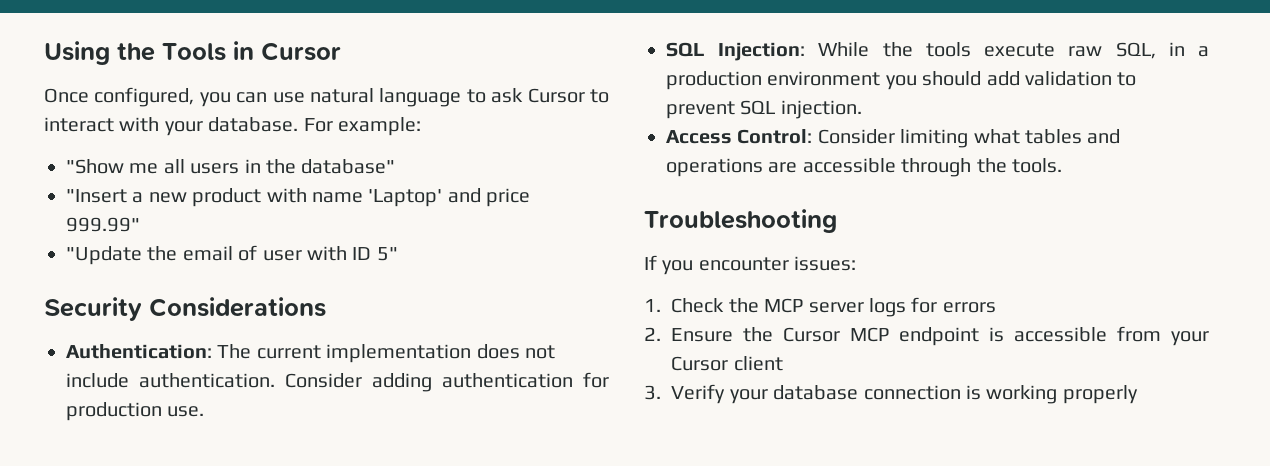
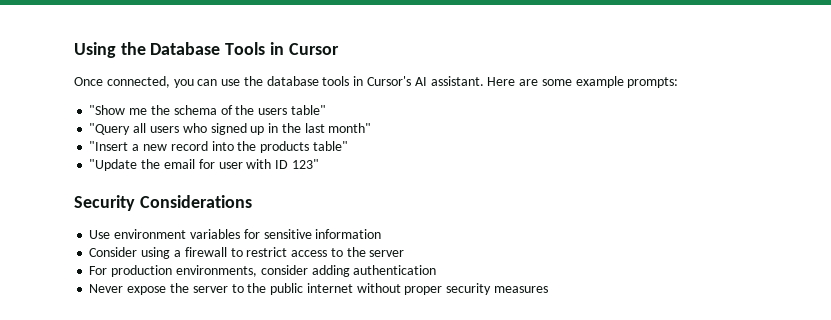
(155, 52) none -> [150,42,221,55] Database
[94,87,195,107] configured, -> [106,76,170,88] connected,
[310,88,609,107] [44,117,421,136] [66,159,396,174] [66,188,531,207] [66,217,140,232] natural language to ask Cursor to interact with your database. For example: // "Show me all users in the database" // "Insert a new product with name 'Laptop' and price 999.99" -> [243,76,679,88] [89,105,326,115] [89,123,372,135] [89,141,348,153] the database tools in Cursor's AI assistant. Here are some example prompts: // "Show me the schema of the users table" // "Query all users who signed up in the last month" // "Insert a new record into the products table"
[238,245,258,261] of -> [198,159,215,169] for
[376,247,398,261] 5" -> [291,159,319,169] 123"
[66,344,555,363] [66,372,609,392] [66,402,205,421] [666,42,1209,61] [666,71,1137,90] [666,100,862,119] [666,129,1121,148] [666,158,1062,177] [644,209,837,233] [644,255,857,275] [644,297,996,317] [644,326,1209,346] [671,356,783,371] [644,384,1138,404] Authentication: The current implementation does not include authentication. Consider adding authentication for production use. // SQL Injection: While the tools execute raw SQL, in a production environment you should add validation to prevent SQL injection. // Access Control: Consider limiting what tables and operations are accessible through the tools. // Troubleshooting // If you encounter issues: // 1. Check the MCP server logs for errors // 2. Ensure the Cursor MCP endpoint is accessible from your Cursor client // 3. Verify your database connection is working properly -> [89,229,382,239] [89,247,405,259] [89,265,437,277] [89,283,548,295] Use environment variables for sensitive information // Consider using a firewall to restrict access to the server // For production environments, consider adding authentication // Never expose the server to the public internet without proper security measures

